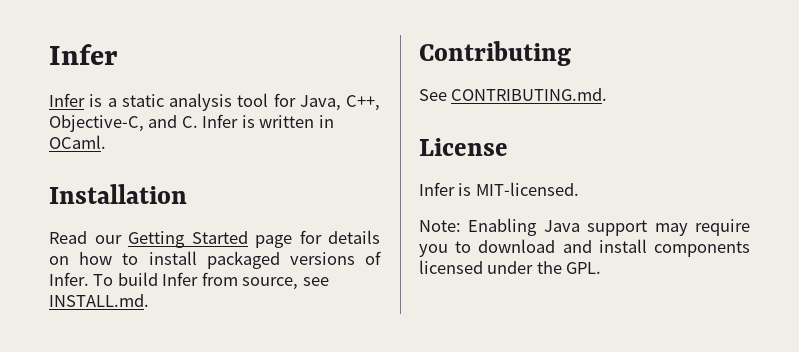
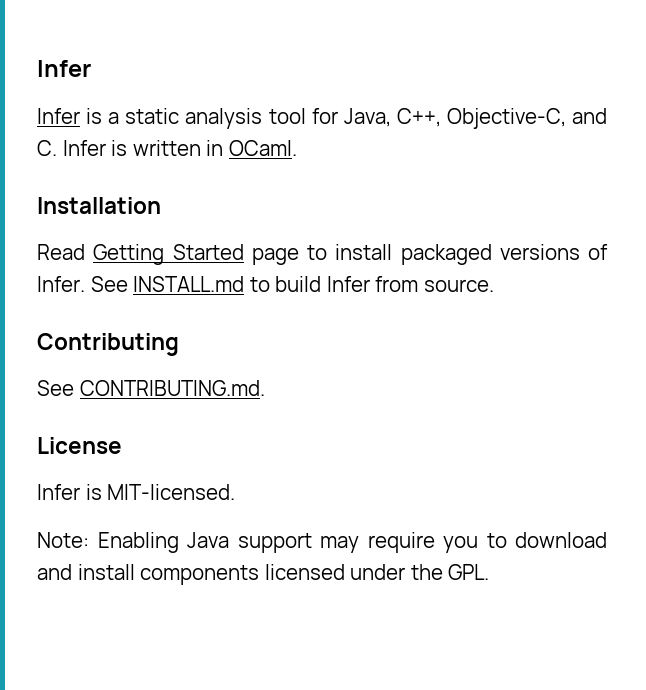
[94,235,122,244] our -> (85, 252) none
[299,230,380,244] [49,252,113,265] for details on how -> (299, 256) none
[93,272,329,290] [49,294,149,307] To build Infer from source, see INSTALL.md. -> [90,276,494,292] See INSTALL.md to build Infer from source.

